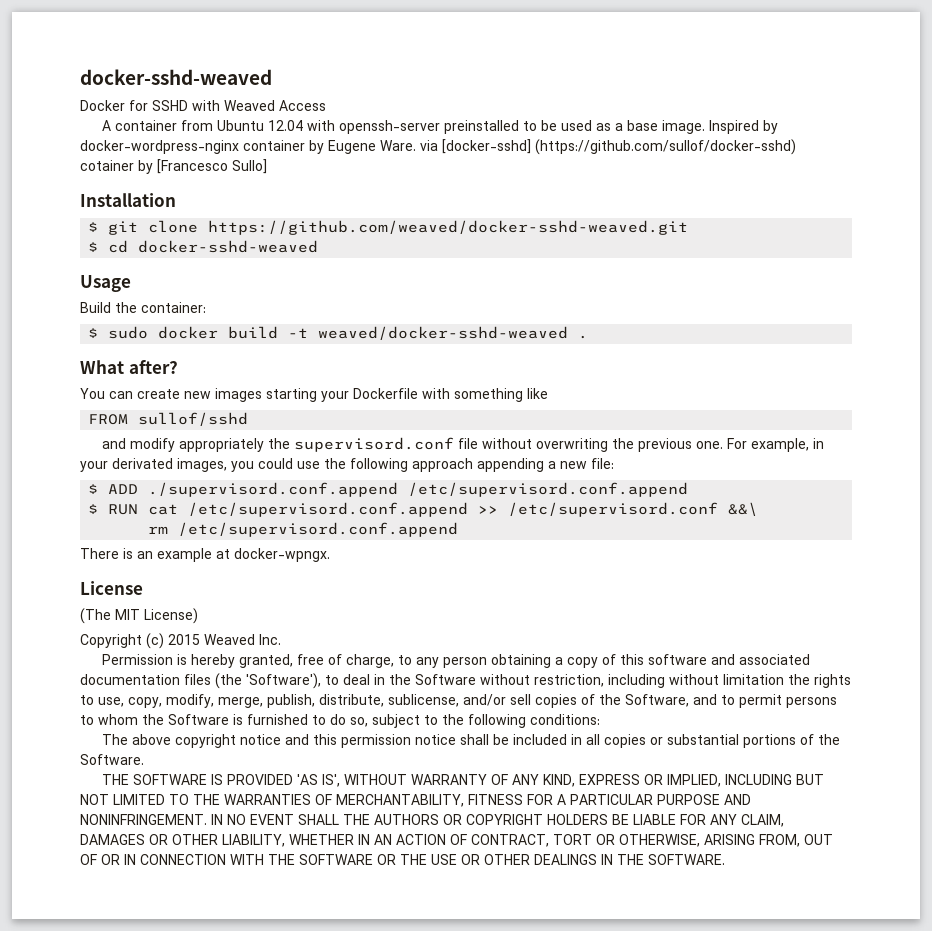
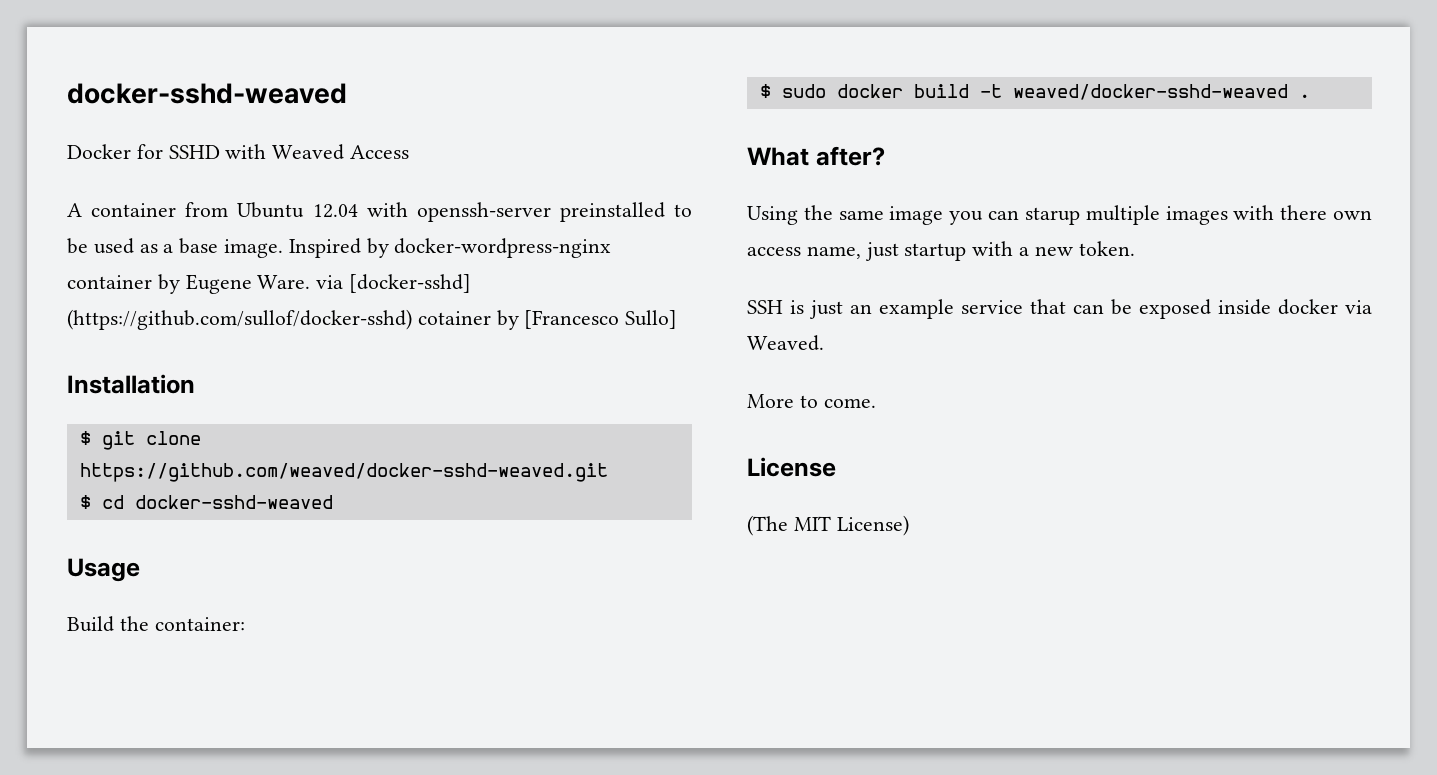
[80,388,548,402] [88,412,249,426] [101,437,824,452] [80,458,614,472] [88,482,689,497] [88,502,759,517] [148,522,459,537] [80,548,330,562] [80,581,143,595] [80,608,198,624] [80,633,281,649] [101,654,810,668] [80,673,851,689] [80,694,837,708] [80,714,600,728] [101,734,840,748] [80,754,144,765] [101,774,824,787] [80,794,751,807] [80,814,784,827] [80,834,833,847] [80,854,725,865] You can create new images starting your Dockerfile with something like // FROM sullof/sshd // and modify appropriately the supervisord.conf file without overwriting the previous one. For example, in your derivated images, you could use the following approach appending a new file: // $ ADD ./supervisord.conf.append /etc/supervisord.conf.append // $ RUN cat /etc/supervisord.conf.append >> /etc/supervisord.conf &&\ // rm /etc/supervisord.conf.append // There is an example at docker-wpngx. // License // (The MIT License) // Copyright (c) 2015 Weaved Inc. // Permission is hereby granted, free of charge, to any person obtaining a copy of this software and associated documentation files (the 'Software'), to deal in the Software without restriction, including without limitation the rights to use, copy, modify, merge, publish, distribute, sublicense, and/or sell copies of the Software, and to permit persons to whom the Software is furnished to do so, subject to the following conditions: // The above copyright notice and this permission notice shall be included in all copies or substantial portions of the Software. // THE SOFTWARE IS PROVIDED 'AS IS', WITHOUT WARRANTY OF ANY KIND, EXPRESS OR IMPLIED, INCLUDING BUT NOT LIMITED TO THE WARRANTIES OF MERCHANTABILITY, FITNESS FOR A PARTICULAR PURPOSE AND NONINFRINGEMENT. IN NO EVENT SHALL THE AUTHORS OR COPYRIGHT HOLDERS BE LIABLE FOR ANY CLAIM, DAMAGES OR OTHER LIABILITY, WHETHER IN AN ACTION OF CONTRACT, TORT OR OTHERWISE, ARISING FROM, OUT OF OR IN CONNECTION WITH THE SOFTWARE OR THE USE OR OTHER DEALINGS IN THE SOFTWARE. -> [747,205,1372,225] [747,241,1135,261] [747,299,1372,319] [747,335,824,351] [747,394,876,408] [747,457,836,477] [747,515,909,536] Using the same image you can starup multiple images with there own access name, just startup with a new token. // SSH is just an example service that can be exposed inside docker via Weaved. // More to come. // License // (The MIT License)

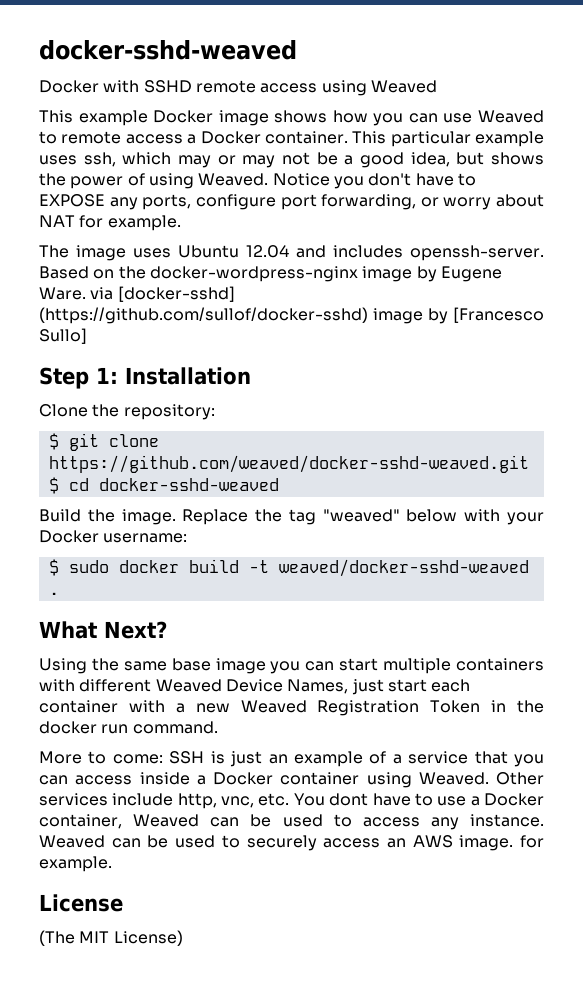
[136,144,410,160] [67,202,692,222] [67,238,612,258] [67,275,152,289] for SSHD with Weaved Access // A container from Ubuntu 12.04 with openssh-server preinstalled to be used as a base image. Inspired by docker-wordpress-nginx container -> [103,80,437,96] [39,110,544,126] [39,131,544,147] [39,152,544,168] [39,173,476,189] [39,194,544,210] [39,215,181,231] [39,245,544,261] [39,266,413,282] with SSHD remote access using Weaved // This example Docker image shows how you can use Weaved to remote access a Docker container. This particular example uses ssh, which may or may not be a good idea, but shows the power of using Weaved. Notice you don't have to EXPOSE any ports, configure port forwarding, or worry about NAT for example. // The image uses Ubuntu 12.04 and includes openssh-server. Based on the docker-wordpress-nginx image
[417,311,491,325] cotainer -> [373,308,423,324] image
(678, 319) none -> [39,367,118,389] Step 1:
(195, 384) none -> [39,404,215,420] // Clone the repository:
[67,558,140,582] // Usage -> (279, 484) none
[154,617,245,631] container: -> [121,509,544,525] [39,530,188,543] image. Replace the tag "weaved" below with your Docker username:
[815,146,885,166] after? -> [104,621,167,639] Next?
(884, 215) none -> [171,658,211,671] base
[1024,205,1372,225] [747,241,1135,261] starup multiple images with there own access name, just startup with a new token. // -> [339,658,545,674] [39,679,471,695] [39,700,544,716] [39,721,218,734] [39,751,163,764] start multiple containers with different Weaved Device Names, just start each container with a new Weaved Registration Token in the docker run command. // More to come:
[961,299,1372,319] [747,335,824,351] [747,394,876,408] service that can be exposed inside docker via Weaved. // More to come. -> [369,751,544,767] [39,772,544,788] [39,793,545,809] [39,814,544,830] [39,835,544,851] [39,856,112,872] of a service that you can access inside a Docker container using Weaved. Other services include http, vnc, etc. You dont have to use a Docker container, Weaved can be used to access any instance. Weaved can be used to securely access an AWS image. for example.

